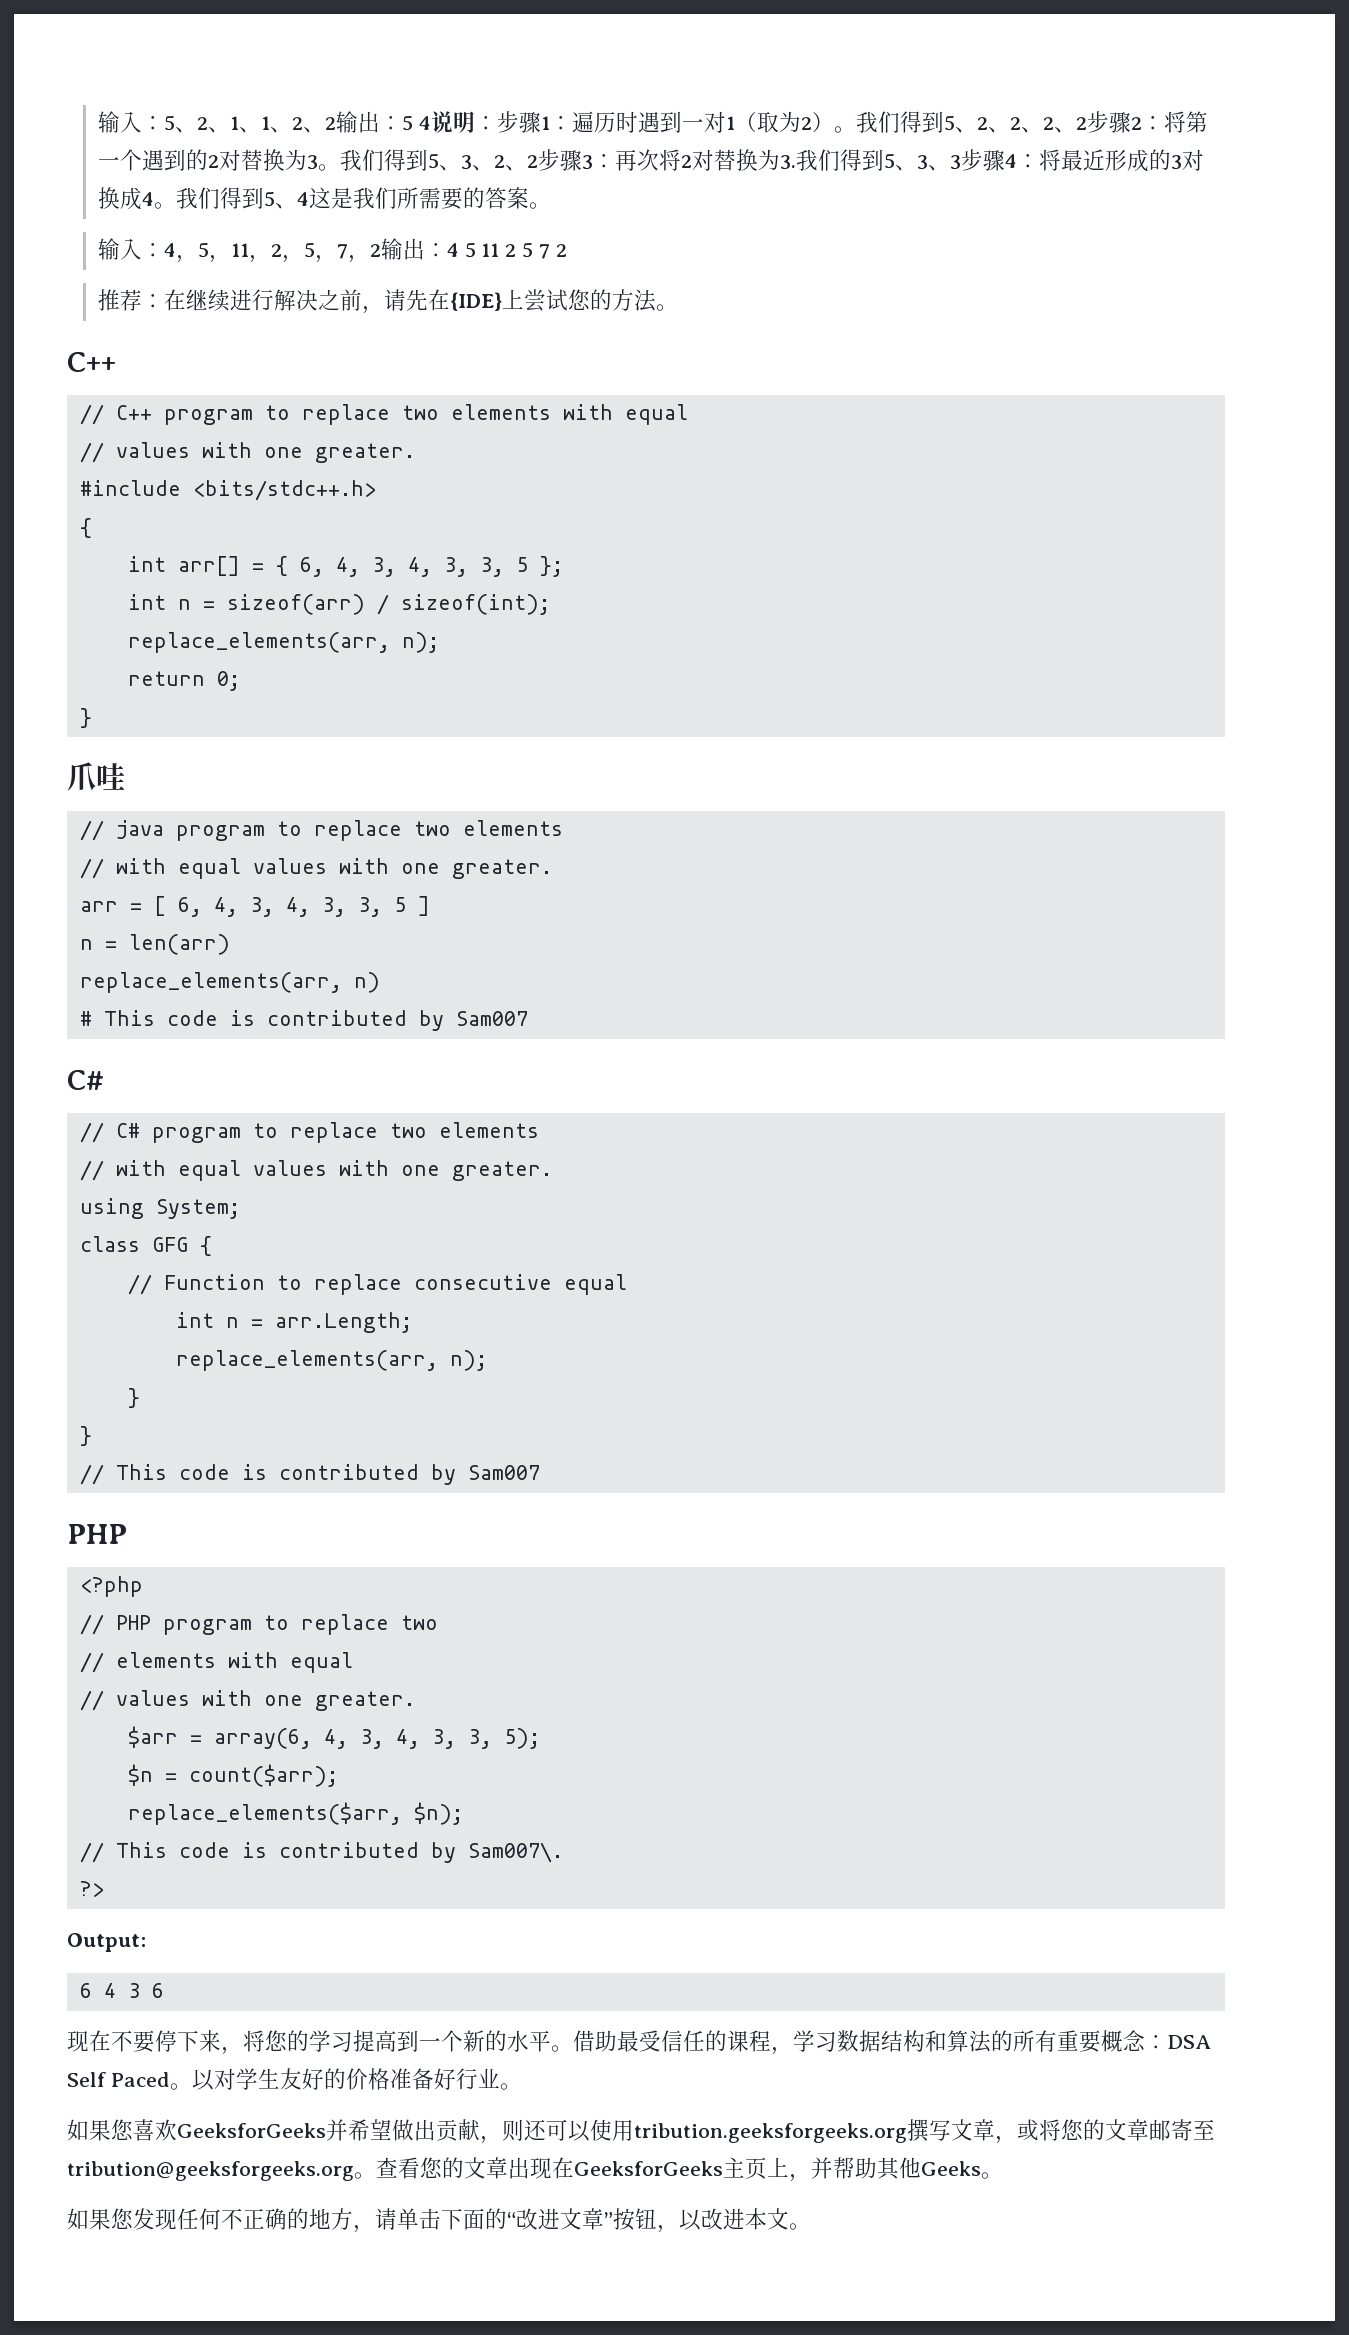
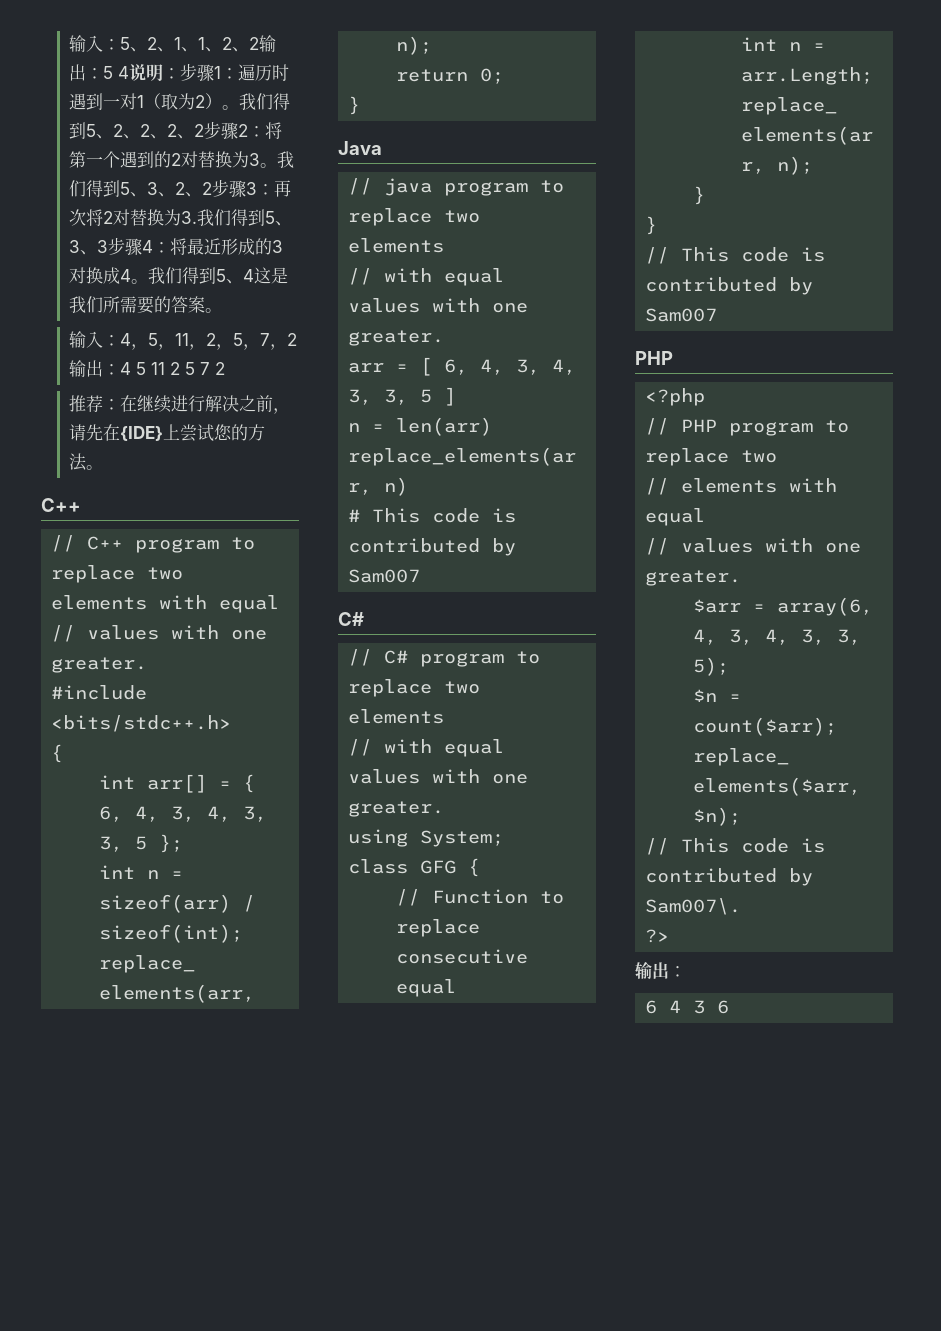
[67,762,125,791] 爪哇 -> [338,141,382,155] Java
[67,1933,146,1952] Output: -> [635,961,686,979] 输出：
[67,2030,1211,2055] [67,2068,522,2091] [67,2119,1215,2144] [67,2157,1003,2182] [67,2208,811,2233] // 现在不要停下来，将您的学习提高到一个新的水平。借助最受信任的课程，学习数据结构和算法的所有重要概念：DSA Self Paced。以对学生友好的价格准备好行业。 // 如果您喜欢GeeksforGeeks并希望做出贡献，则还可以使用tribution.geeksforgeeks.org撰写文章，或将您的文章邮寄至tribution@geeksforgeeks.org。查看您的文章出现在GeeksforGeeks主页上，并帮助其他Geeks。 // 如果您发现任何不正确的地方，请单击下面的“改进文章”按钮，以改进本文。 -> (730, 1007) none

